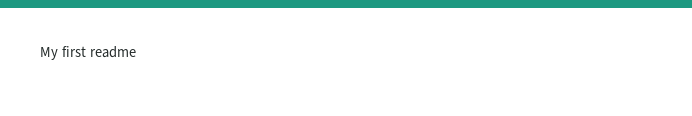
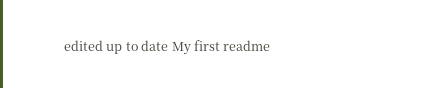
(40, 53) none -> [64,40,169,54] edited up to date

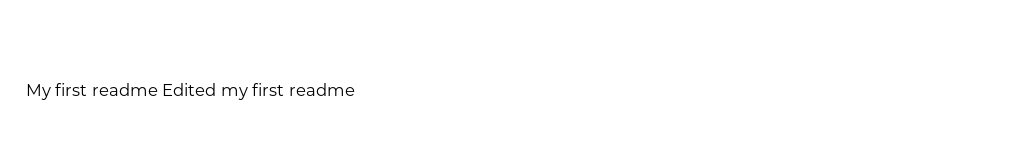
[64,40,191,55] edited up to date My -> [26,83,248,100] My first readme Edited my

